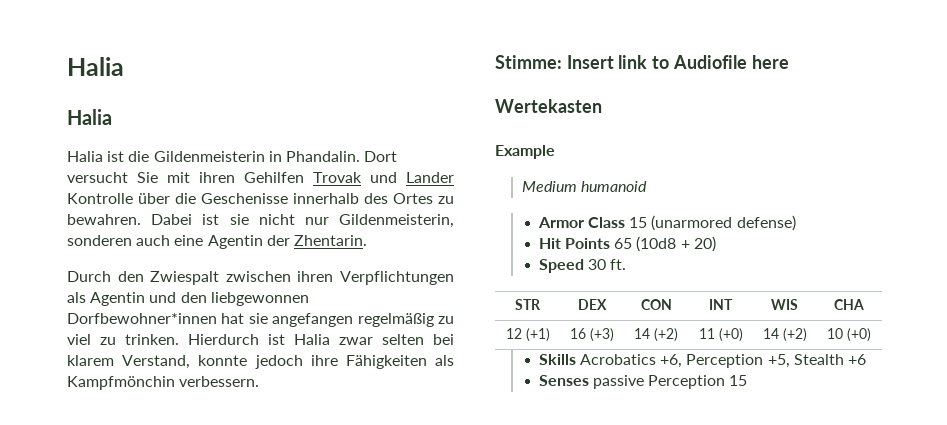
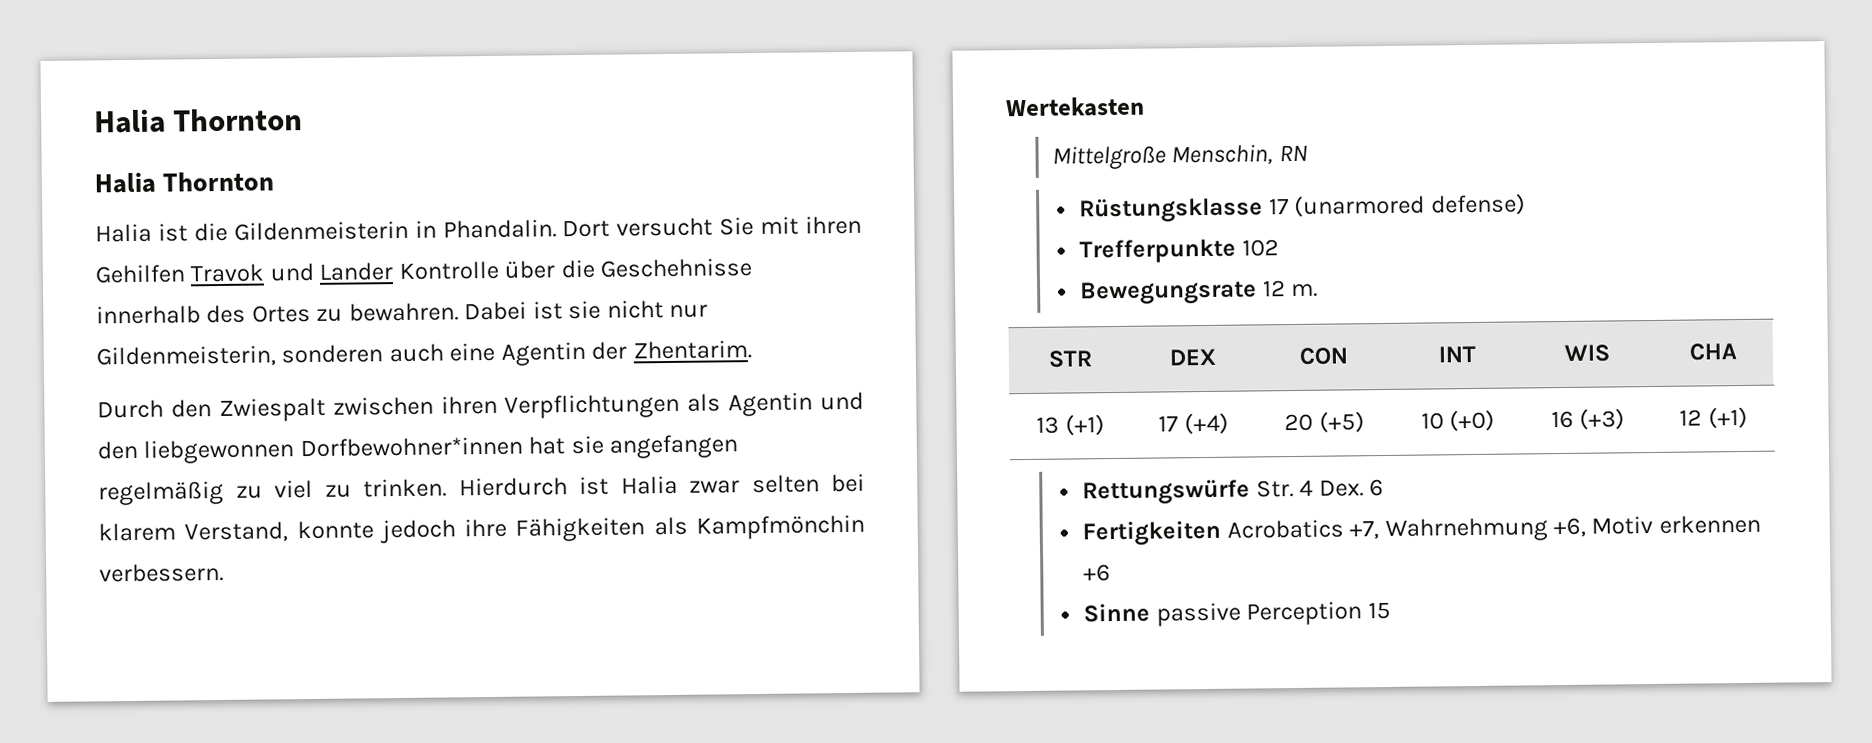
[67,57,124,76] [67,109,112,125] Halia // Halia -> [94,108,304,134] [94,171,275,194] Halia Thornton // Halia Thornton
[313,172,362,183] Trovak -> [190,263,265,283] Travok
[201,193,288,204] Geschenisse -> [600,258,753,278] Geschehnisse
[293,235,367,246] Zhentarin. -> [632,340,752,360] Zhentarim.
[495,55,789,69] [495,99,602,113] [495,145,555,159] [521,181,647,192] [537,215,796,231] [538,236,716,252] [538,259,627,273] Stimme: Insert link to Audiofile here // Wertekasten // Example // Medium humanoid // Armor Class 15 (unarmored defense) // Hit Points 65 (10d8 + 20) // Speed 30 ft. -> [1005,96,1145,118] [1051,144,1308,170] [1079,193,1526,224] [1079,238,1279,264] [1080,280,1319,306] Wertekasten // Mittelgroße Menschin, RN // Rüstungsklasse 17 (unarmored defense) // Trefferpunkte 102 // Bewegungsrate 12 m.
[505,328,522,339] 12 -> [1036,416,1060,434] 13
[569,328,614,342] [634,328,678,342] [698,328,743,342] [762,328,807,342] [827,328,871,342] [538,354,844,368] 16 (+3) | 14 (+2) | 11 (+0) | 14 (+2) | 10 (+0) // Skills Acrobatics +6, Perception +5, Stealth -> [1158,412,1229,435] [1284,411,1365,433] [1420,409,1496,432] [1550,408,1626,430] [1679,406,1748,429] [1082,479,1384,506] [1082,514,1761,547] 17 (+4) | 20 (+5) | 10 (+0) | 16 (+3) | 12 (+1) // Rettungswürfe Str. 4 Dex. 6 // Fertigkeiten Acrobatics +7, Wahrnehmung +6, Motiv erkennen
[538,375,589,386] Senses -> [1083,602,1151,623] Sinne

